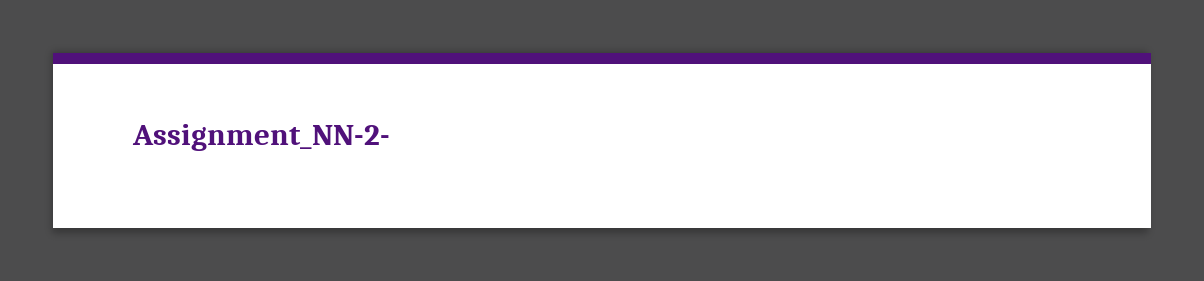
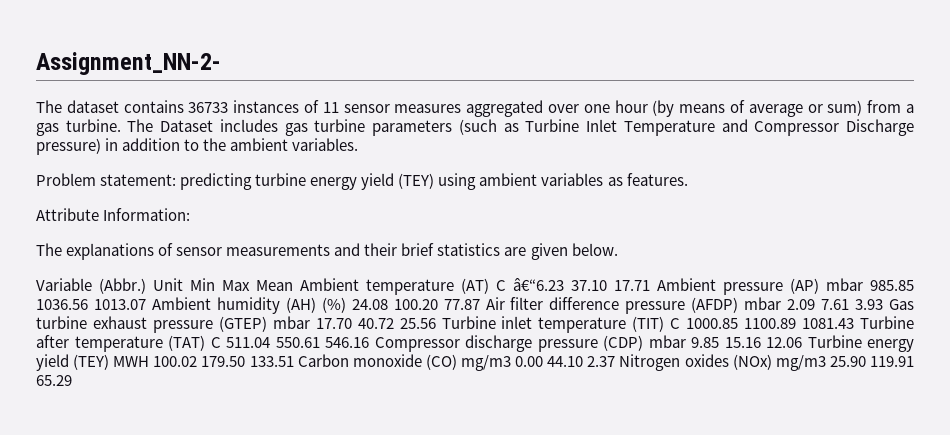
(390, 137) none -> [36,100,914,117] [36,119,915,136] [36,138,359,155] [36,173,688,190] [36,208,191,221] [36,243,618,260] [36,278,914,295] [36,297,915,314] [36,316,914,333] [36,335,914,352] [36,354,914,371] [36,375,72,386] // The dataset contains 36733 instances of 11 sensor measures aggregated over one hour (by means of average or sum) from a gas turbine. The Dataset includes gas turbine parameters (such as Turbine Inlet Temperature and Compressor Discharge pressure) in addition to the ambient variables. // Problem statement: predicting turbine energy yield (TEY) using ambient variables as features. // Attribute Information: // The explanations of sensor measurements and their brief statistics are given below. // Variable (Abbr.) Unit Min Max Mean Ambient temperature (AT) C â€“6.23 37.10 17.71 Ambient pressure (AP) mbar 985.85 1036.56 1013.07 Ambient humidity (AH) (%) 24.08 100.20 77.87 Air filter difference pressure (AFDP) mbar 2.09 7.61 3.93 Gas turbine exhaust pressure (GTEP) mbar 17.70 40.72 25.56 Turbine inlet temperature (TIT) C 1000.85 1100.89 1081.43 Turbine after temperature (TAT) C 511.04 550.61 546.16 Compressor discharge pressure (CDP) mbar 9.85 15.16 12.06 Turbine energy yield (TEY) MWH 100.02 179.50 133.51 Carbon monoxide (CO) mg/m3 0.00 44.10 2.37 Nitrogen oxides (NOx) mg/m3 25.90 119.91 65.29

